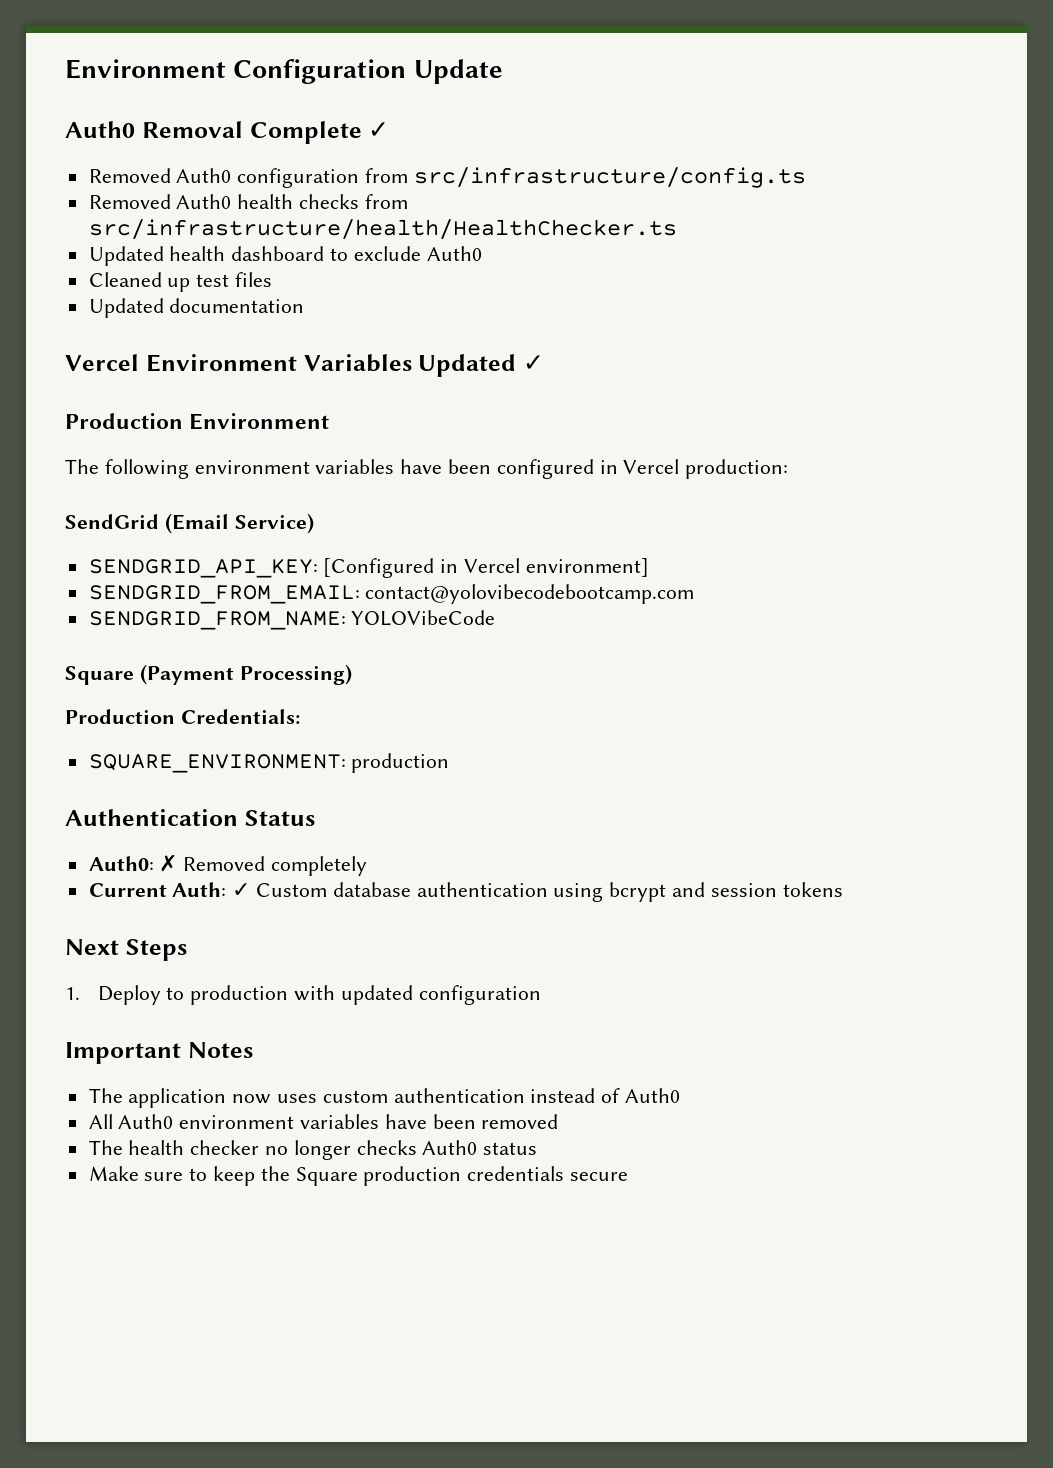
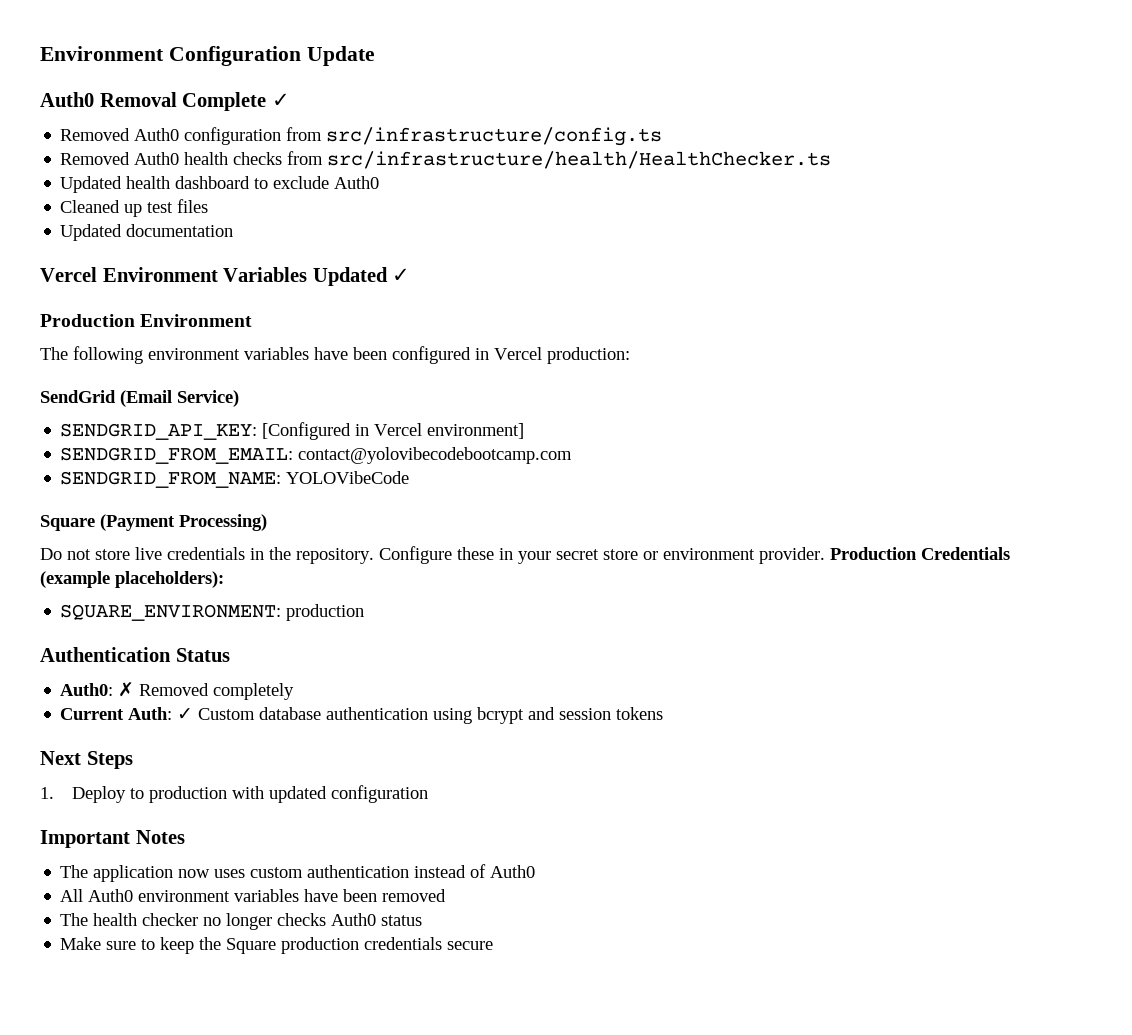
[65,709,300,724] Production Credentials: -> [40,546,1010,564] [40,571,224,588] Do not store live credentials in the repository. Configure these in your secret store or environment provider. Production Credentials (example placeholders):

